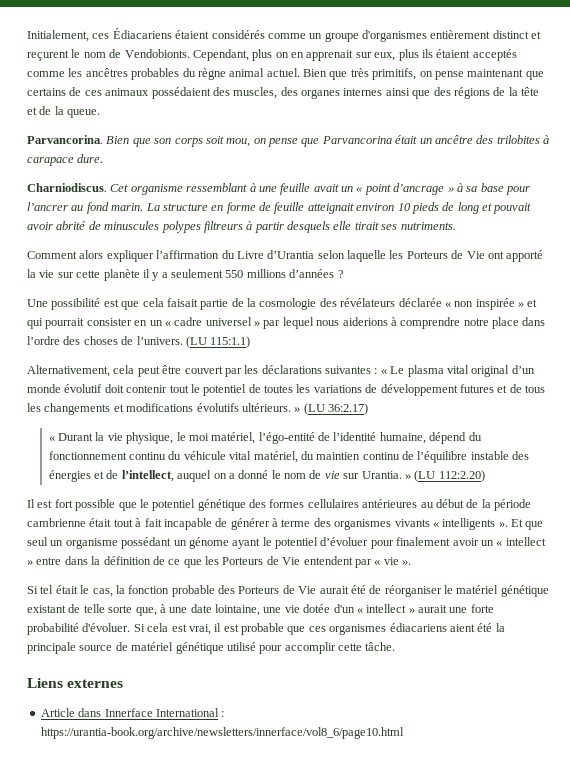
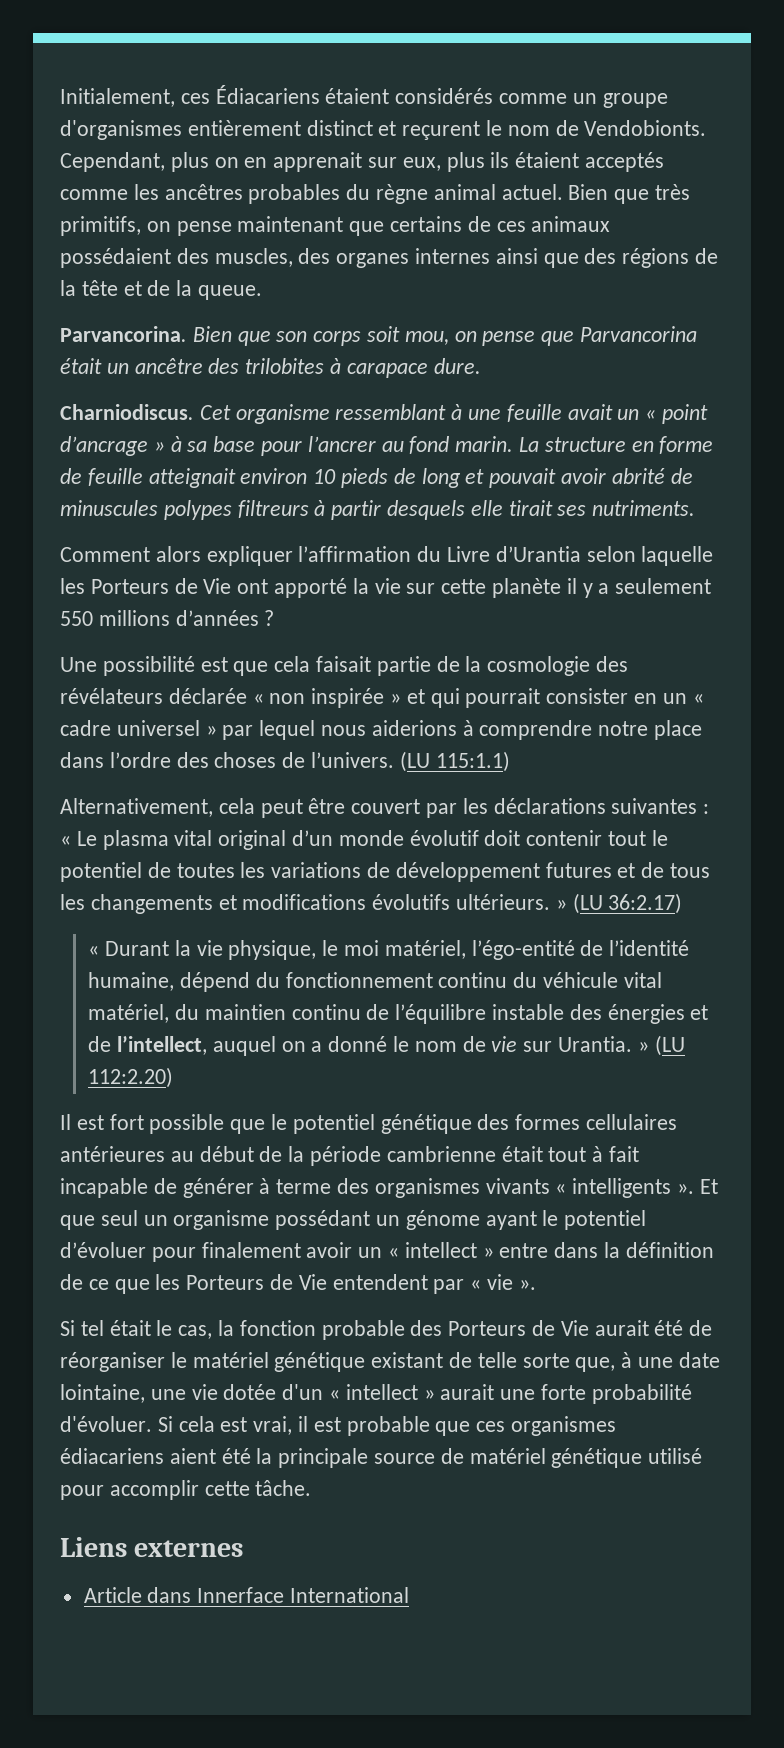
[221,711,225,717] [40,727,404,739] : https://urantia-book.org/archive/newsletters/innerface/vol8_6/page10.html -> (410, 1595) none

